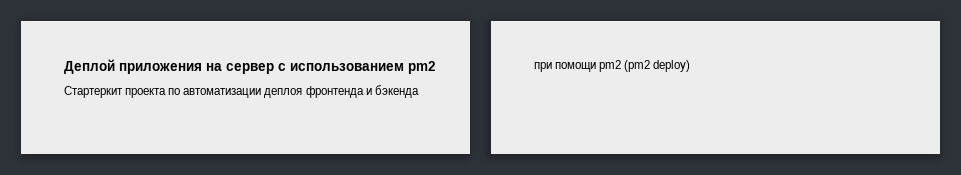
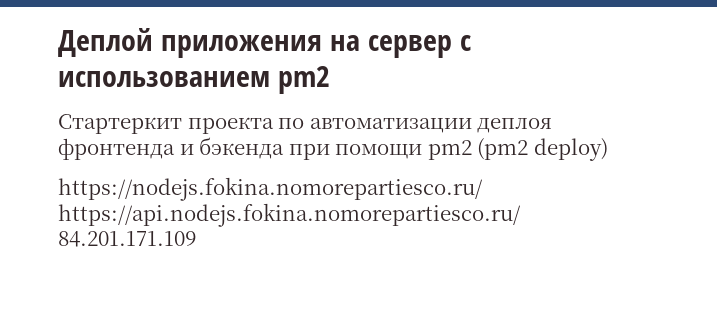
(691, 66) none -> [58,177,483,201] [58,203,521,227] [58,231,197,247] // https://nodejs.fokina.nomorepartiesco.ru/ https://api.nodejs.fokina.nomorepartiesco.ru/ 84.201.171.109

